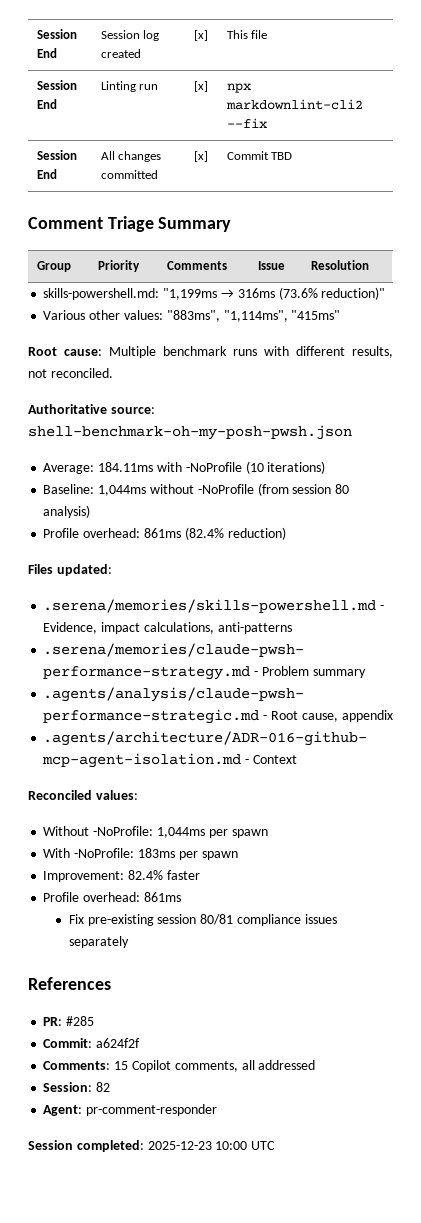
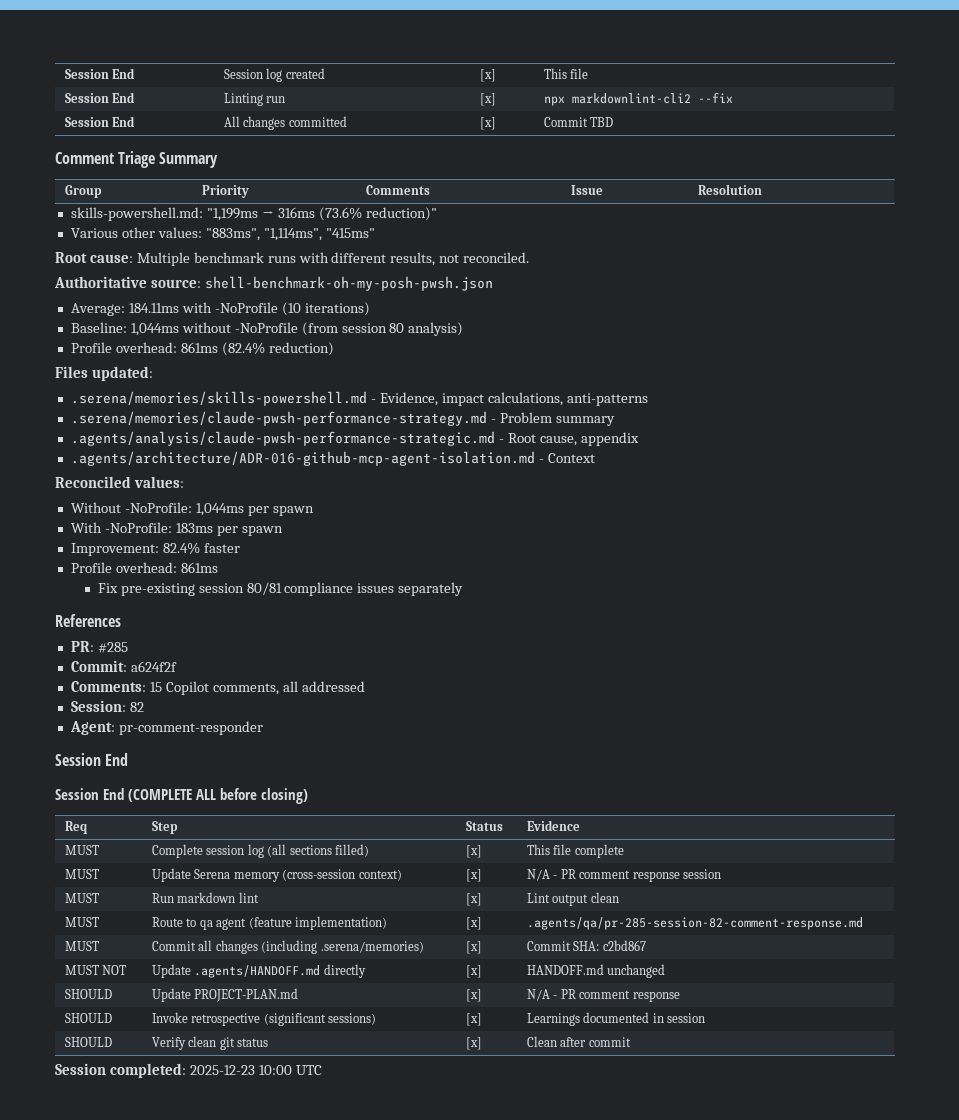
(218, 1110) none -> [55,753,129,766] [55,788,308,804] [64,821,87,834] [151,821,178,834] [465,821,503,831] [526,820,580,831] [64,845,99,855] [151,844,370,858] [465,845,482,858] [526,844,624,858] [64,869,99,879] [151,868,402,882] [465,869,482,882] [526,869,722,882] [64,893,99,903] [151,892,259,903] [465,893,482,906] [526,892,619,906] [64,917,99,927] [151,916,388,930] [465,917,482,930] [526,917,863,930] [64,941,99,951] [151,940,424,954] [465,941,482,954] [526,940,646,951] [64,965,127,975] [151,964,366,978] [465,965,482,978] [526,964,666,978] [64,989,112,999] [151,988,299,1002] [465,989,482,1002] [526,989,680,1002] [64,1013,112,1023] [151,1012,377,1026] [465,1013,482,1026] [526,1012,706,1026] [64,1037,112,1047] [151,1036,269,1050] [465,1037,482,1050] [526,1036,631,1047] // Session End // Session End (COMPLETE ALL before closing) // Req | Step | Status | Evidence // MUST | Complete session log (all sections filled) | [x] | This file complete // MUST | Update Serena memory (cross-session context) | [x] | N/A - PR comment response session // MUST | Run markdown lint | [x] | Lint output clean // MUST | Route to qa agent (feature implementation) | [x] | .agents/qa/pr-285-session-82-comment-response.md // MUST | Commit all changes (including .serena/memories) | [x] | Commit SHA: c2bd867 // MUST NOT | Update .agents/HANDOFF.md directly | [x] | HANDOFF.md unchanged // SHOULD | Update PROJECT-PLAN.md | [x] | N/A - PR comment response // SHOULD | Invoke retrospective (significant sessions) | [x] | Learnings documented in session // SHOULD | Verify clean git status | [x] | Clean after commit

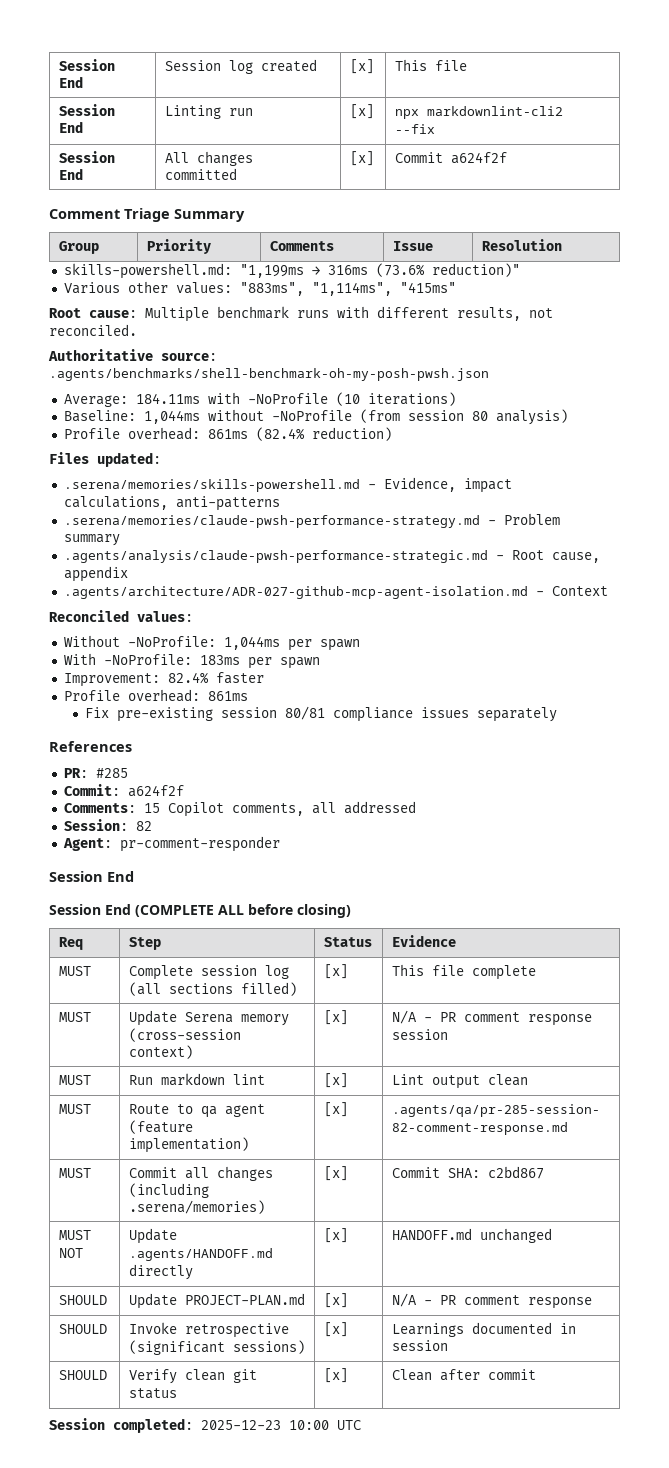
[590,117,614,127] TBD -> [450,152,507,164] a624f2f
[204,276,493,291] shell-benchmark-oh-my-posh-pwsh.json -> [49,368,489,381] .agents/benchmarks/shell-benchmark-oh-my-posh-pwsh.json
[70,451,535,466] .agents/architecture/ADR-016-github-mcp-agent-isolation.md -> [63,586,528,599] .agents/architecture/ADR-027-github-mcp-agent-isolation.md

